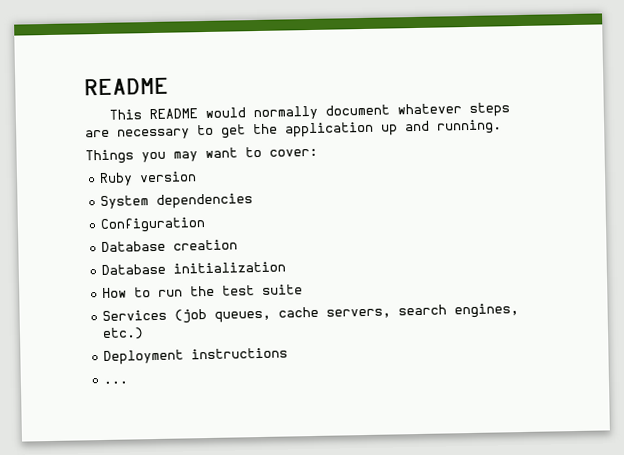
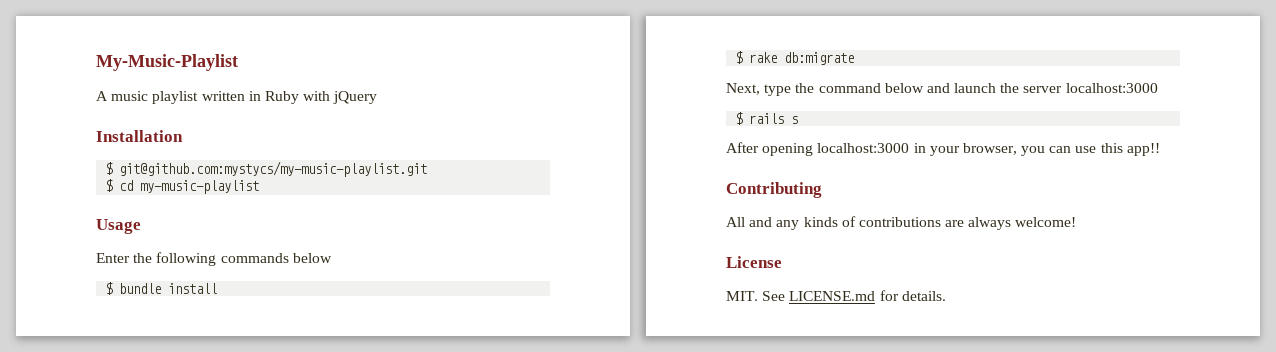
[84,77,169,96] [109,102,511,121] [85,119,502,140] [85,146,318,165] [99,171,198,187] [100,193,254,210] [100,217,207,234] [101,239,239,253] [101,261,287,276] [102,284,304,299] [102,303,520,324] [102,327,145,340] [103,347,289,365] [103,380,129,384] README // This README would normally document whatever steps are necessary to get the application up and running. // Things you may want to cover: // Ruby version // System dependencies // Configuration // Database creation // Database initialization // How to run the test suite // Services (job queues, cache servers, search engines, etc.) // Deployment instructions // ... -> [96,54,238,71] [96,91,378,104] [96,130,183,142] [105,161,428,177] [105,179,260,194] [96,219,141,234] [96,252,332,266] [105,282,218,295] [735,51,855,65] [726,83,1158,96] [735,112,799,125] [726,142,1160,156] [726,182,822,198] [726,216,1077,230] [726,256,782,268] [726,290,946,301] My-Music-Playlist // A music playlist written in Ruby with jQuery // Installation // $ git@github.com:mystycs/my-music-playlist.git // $ cd my-music-playlist // Usage // Enter the following commands below // $ bundle install // $ rake db:migrate // Next, type the command below and launch the server localhost:3000 // $ rails s // After opening localhost:3000 in your browser, you can use this app!! // Contributing // All and any kinds of contributions are always welcome! // License // MIT. See LICENSE.md for details.

